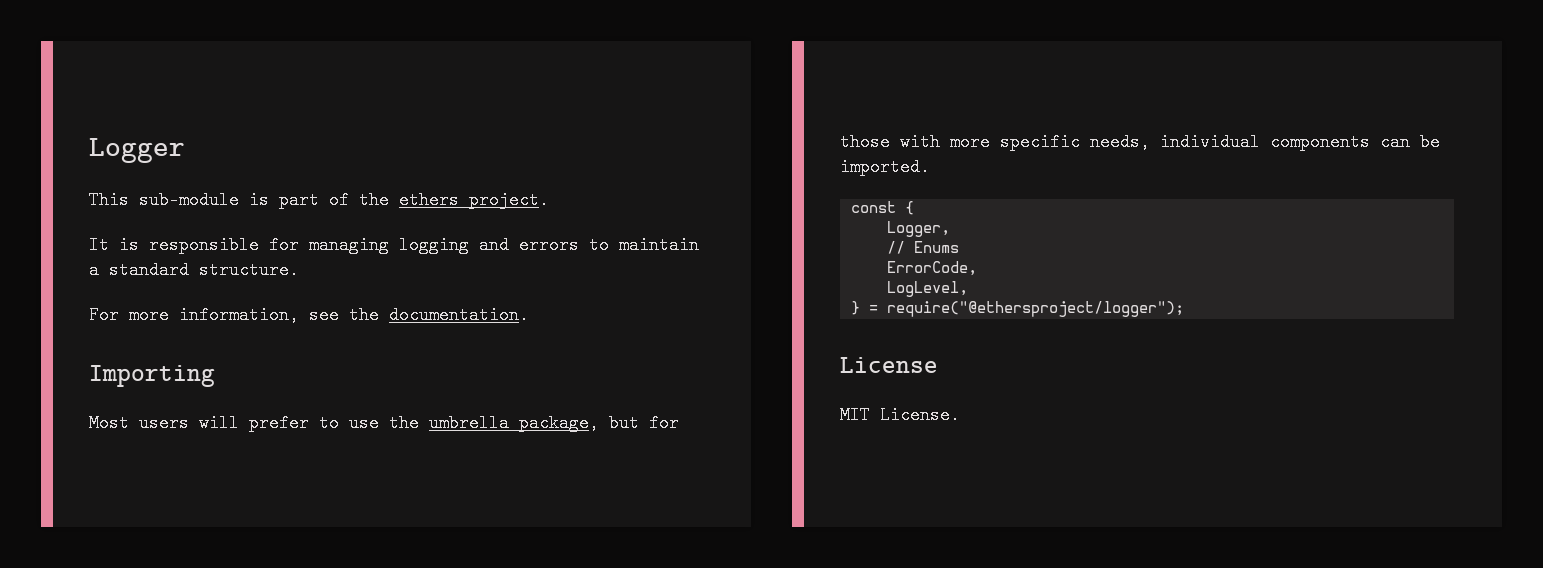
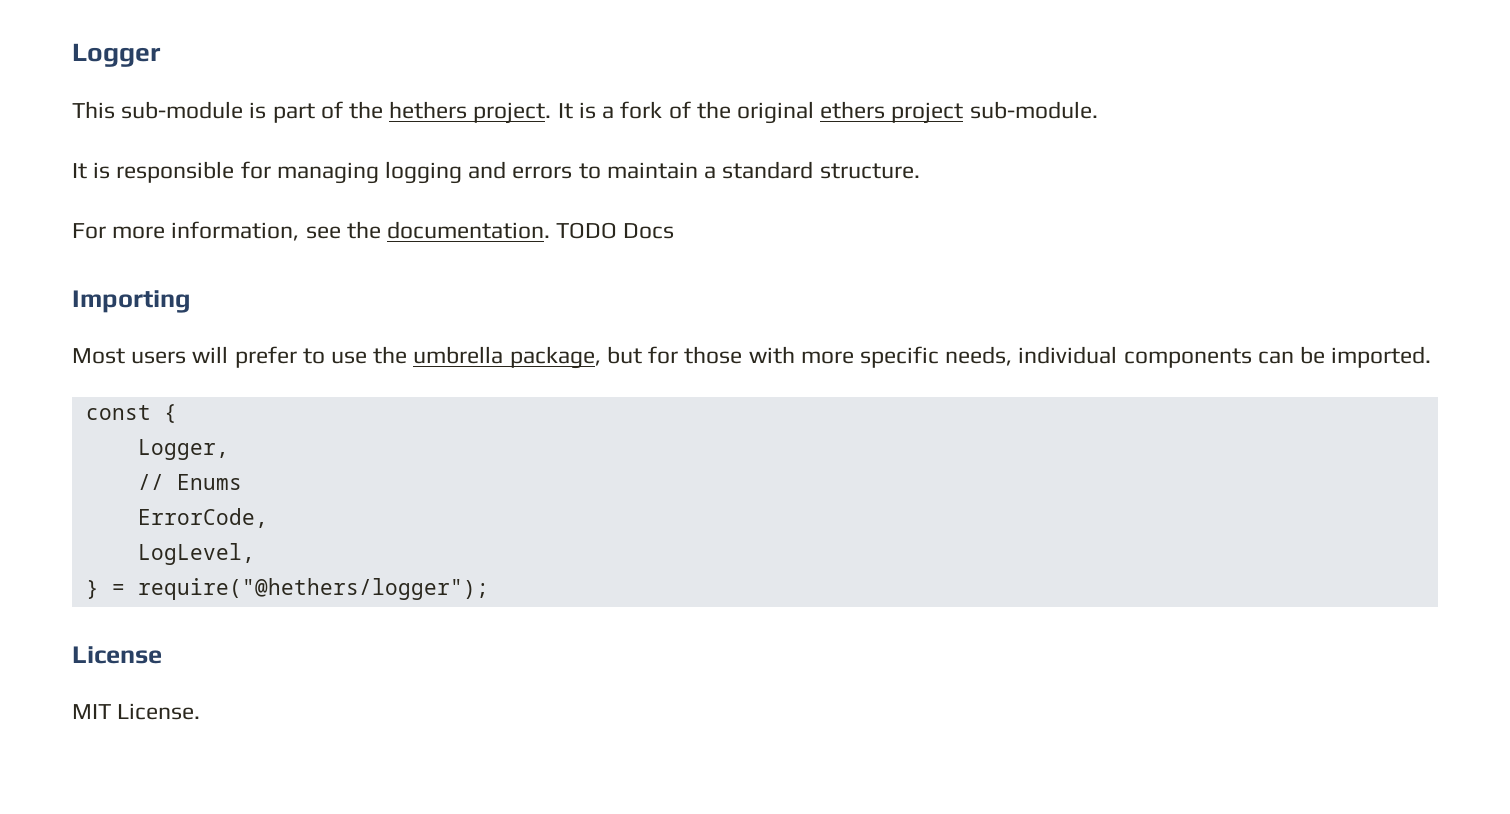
[399,191,549,209] ethers project. -> [389,101,1098,124] hethers project. It is a fork of the original ethers project sub-module.
(529, 315) none -> [556,222,675,239] TODO Docs
[887,301,1185,317] require("@ethersproject/logger"); -> [137,578,489,600] require("@hethers/logger");

